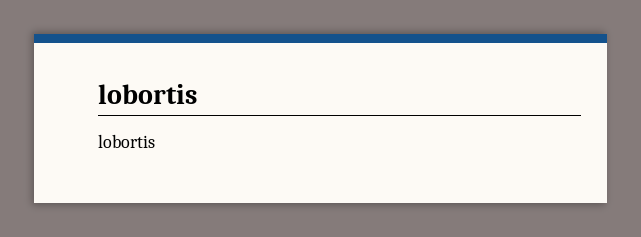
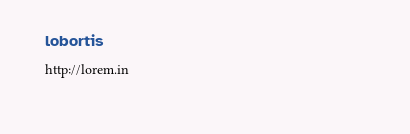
[98,134,155,148] lobortis -> [45,64,129,78] http://lorem.in

